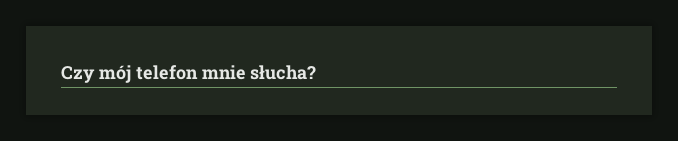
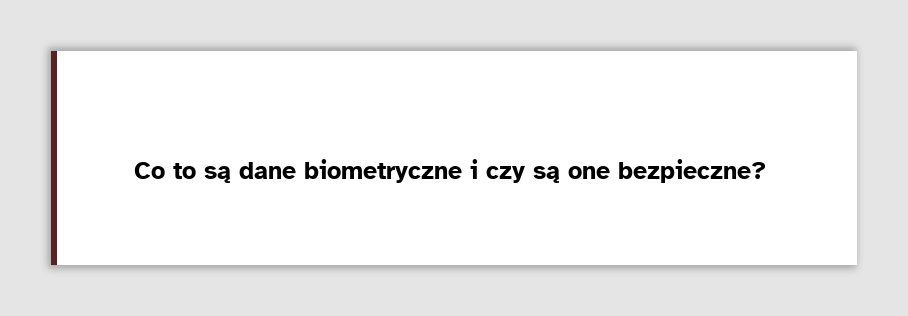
[61,65,317,83] Czy mój telefon mnie słucha? -> [134,159,766,183] Co to są dane biometryczne i czy są one bezpieczne?

